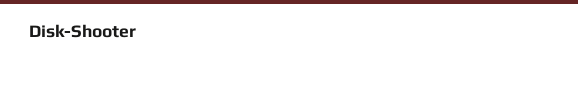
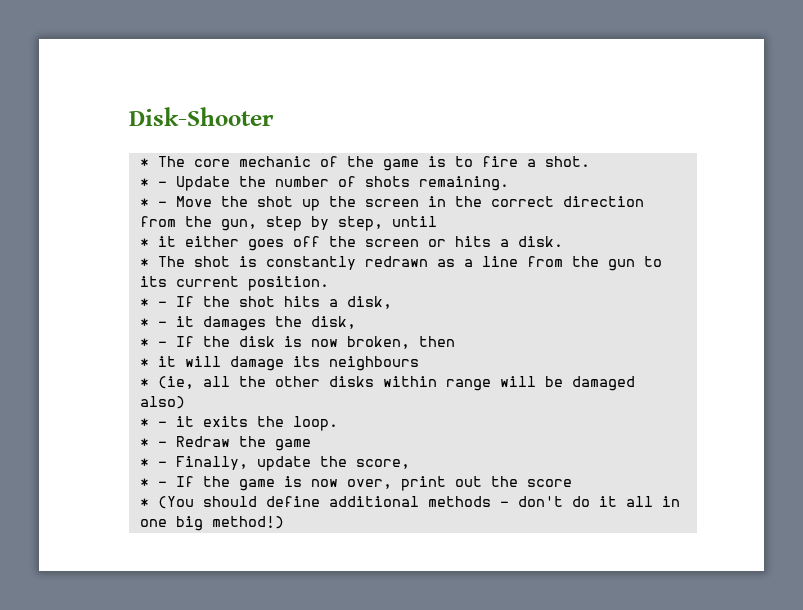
(136, 31) none -> [139,156,590,171] [139,176,509,191] [139,196,644,211] [139,216,437,231] [139,236,563,251] [139,256,662,271] [139,276,329,291] [139,296,392,309] [139,316,356,331] [139,336,455,349] [139,356,419,371] [139,376,635,391] [139,396,185,409] [139,416,338,431] [139,436,311,451] [139,456,410,471] [139,476,572,491] [139,496,680,509] [139,516,284,531] // * The core mechanic of the game is to fire a shot. // * - Update the number of shots remaining. // * - Move the shot up the screen in the correct direction from the gun, step by step, until // * it either goes off the screen or hits a disk. // * The shot is constantly redrawn as a line from the gun to its current position. // * - If the shot hits a disk, // * - it damages the disk, // * - If the disk is now broken, then // * it will damage its neighbours // * (ie, all the other disks within range will be damaged also) // * - it exits the loop. // * - Redraw the game // * - Finally, update the score, // * - If the game is now over, print out the score // * (You should define additional methods - don't do it all in one big method!)

